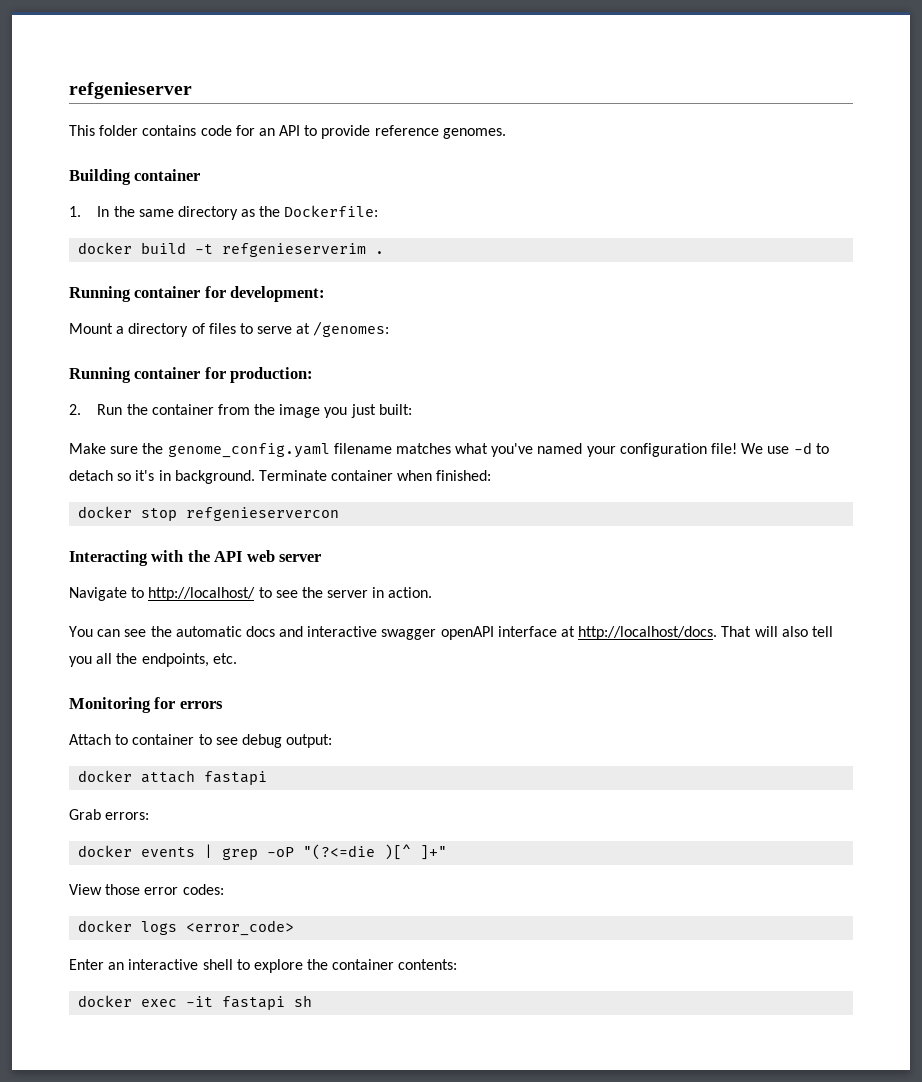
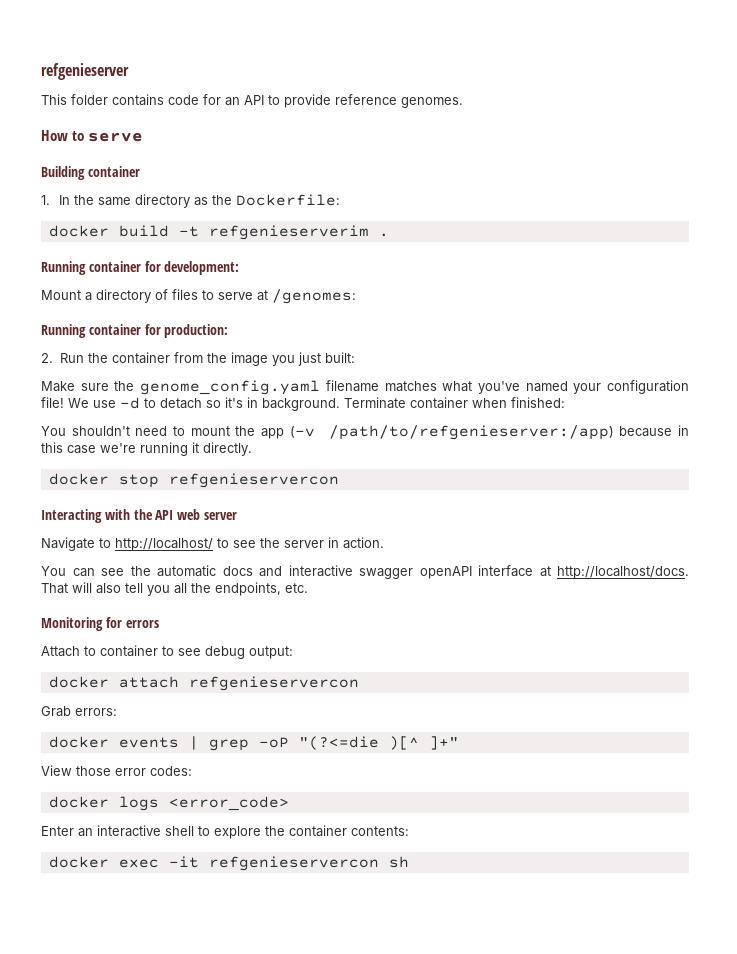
(506, 133) none -> [41,130,143,142] // How to serve
(492, 475) none -> [41,425,689,440] [41,442,252,456] // You shouldn't need to mount the app (-v /path/to/refgenieserver:/app) because in this case we're running it directly.
[204,771,268,785] fastapi -> [188,676,359,691] refgenieservercon
[222,996,286,1010] fastapi -> [208,856,379,871] refgenieservercon

